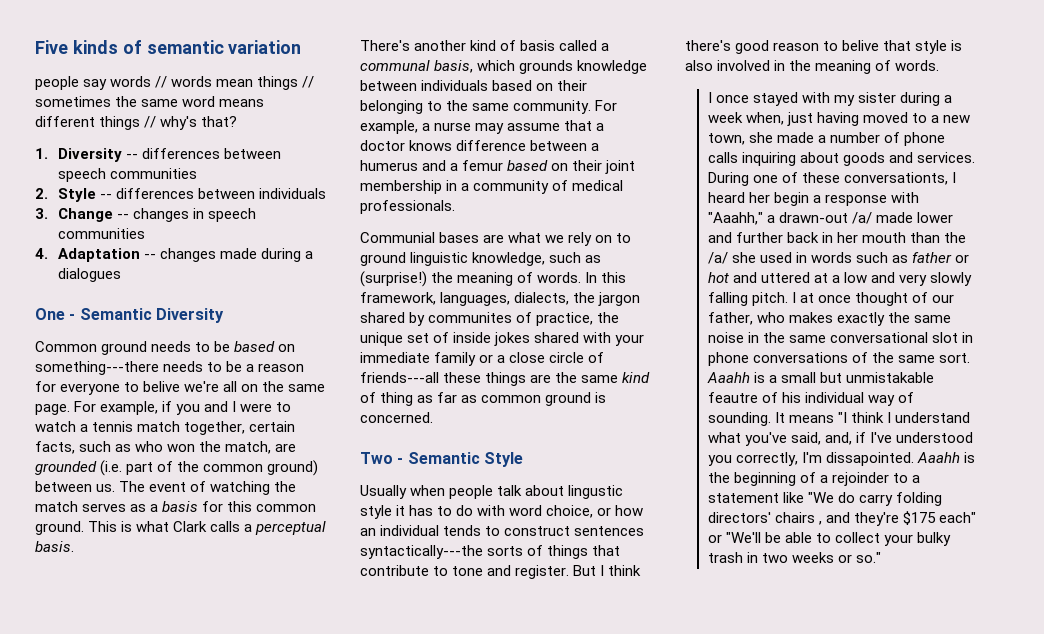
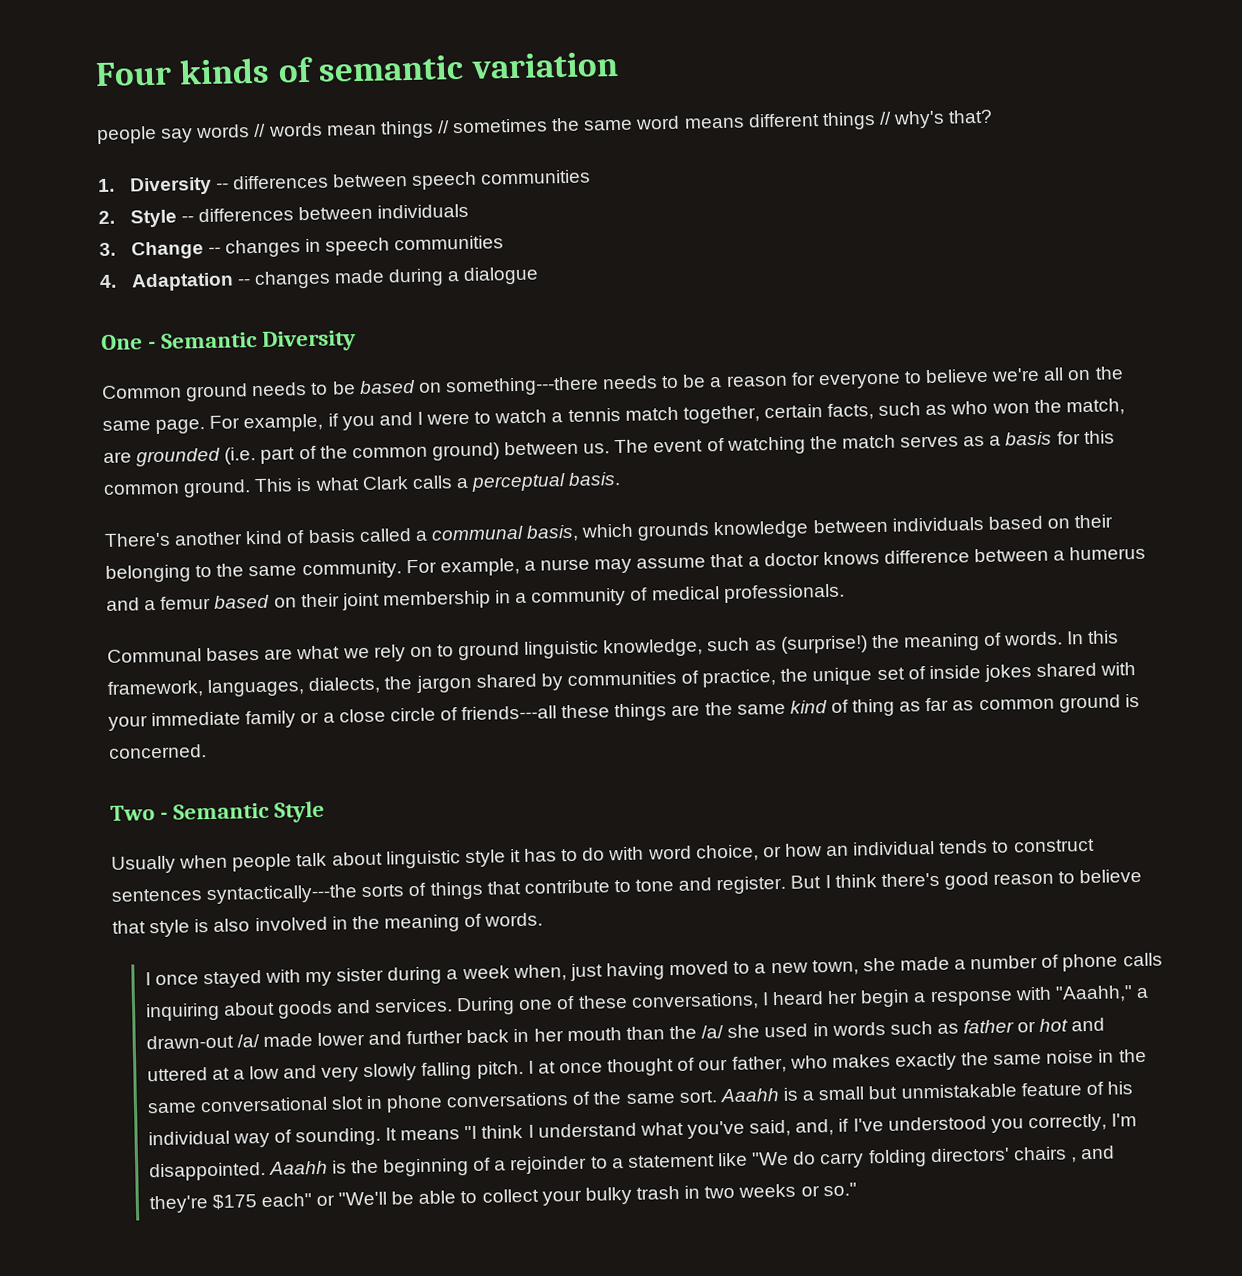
[35,40,68,54] Five -> [95,61,172,87] Four
[57,268,121,282] dialogues -> [463,266,540,285] dialogue
[143,381,181,392] belive -> [925,368,990,384] believe
[360,232,435,243] Communial -> [107,648,202,663] Communal
[428,312,513,323] communites -> [566,670,677,687] communities
[568,485,624,499] lingustic -> [385,850,461,869] linguistic
[842,40,880,51] belive -> [1079,868,1143,884] believe
[843,172,948,185] conversationts, -> [630,992,759,1011] conversations,
[707,392,758,403] feautre -> [1020,1082,1082,1097] feature
[825,452,914,466] dissapointed. -> [148,1161,266,1182] disappointed.

